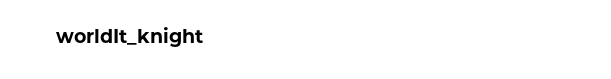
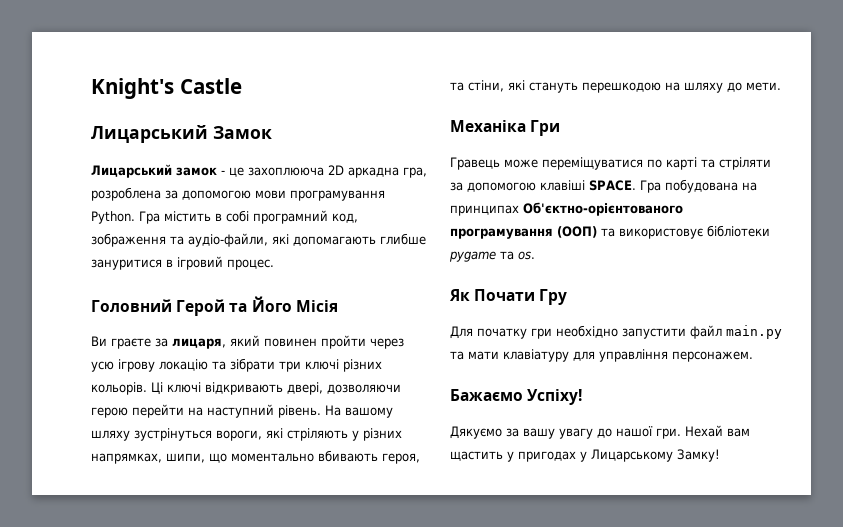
[56,27,203,47] worldIt_knight -> [91,78,242,99] [91,125,272,143] [91,164,427,178] [91,187,385,201] [91,210,358,224] [91,233,426,247] [91,256,274,270] [91,296,338,316] [91,335,404,349] [91,358,382,372] [91,382,401,395] [91,404,393,418] [91,428,402,441] [91,450,420,464] [450,80,781,93] [450,120,561,136] [450,157,771,170] [450,179,757,193] [450,202,683,216] [450,225,770,239] [449,251,535,262] [449,289,568,305] [450,325,782,339] [450,349,753,362] [450,389,583,405] [450,425,750,439] [450,449,720,462] Knight's Castle // Лицарський Замок // Лицарський замок - це захоплююча 2D аркадна гра, розроблена за допомогою мови програмування Python. Гра містить в собі програмний код, зображення та аудіо-файли, які допомагають глибше зануритися в ігровий процес. // Головний Герой та Його Місія // Ви граєте за лицаря, який повинен пройти через усю ігрову локацію та зібрати три ключі різних кольорів. Ці ключі відкривають двері, дозволяючи герою перейти на наступний рівень. На вашому шляху зустрінуться вороги, які стріляють у різних напрямках, шипи, що моментально вбивають героя, та стіни, які стануть перешкодою на шляху до мети. // Механіка Гри // Гравець може переміщуватися по карті та стріляти за допомогою клавіші SPACE. Гра побудована на принципах Об'єктно-орієнтованого програмування (ООП) та використовує бібліотеки pygame та os. // Як Почати Гру // Для початку гри необхідно запустити файл main.py та мати клавіатуру для управління персонажем. // Бажаємо Успіху! // Дякуємо за вашу увагу до нашої гри. Нехай вам щастить у пригодах у Лицарському Замку!

